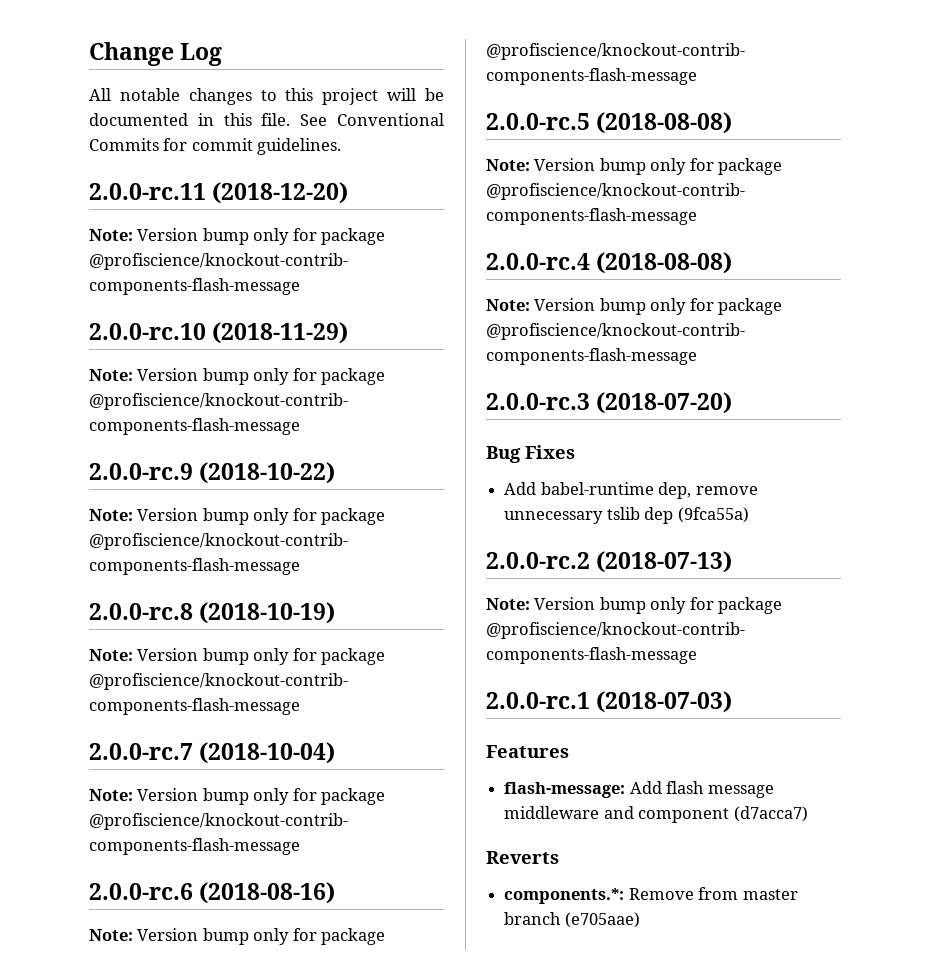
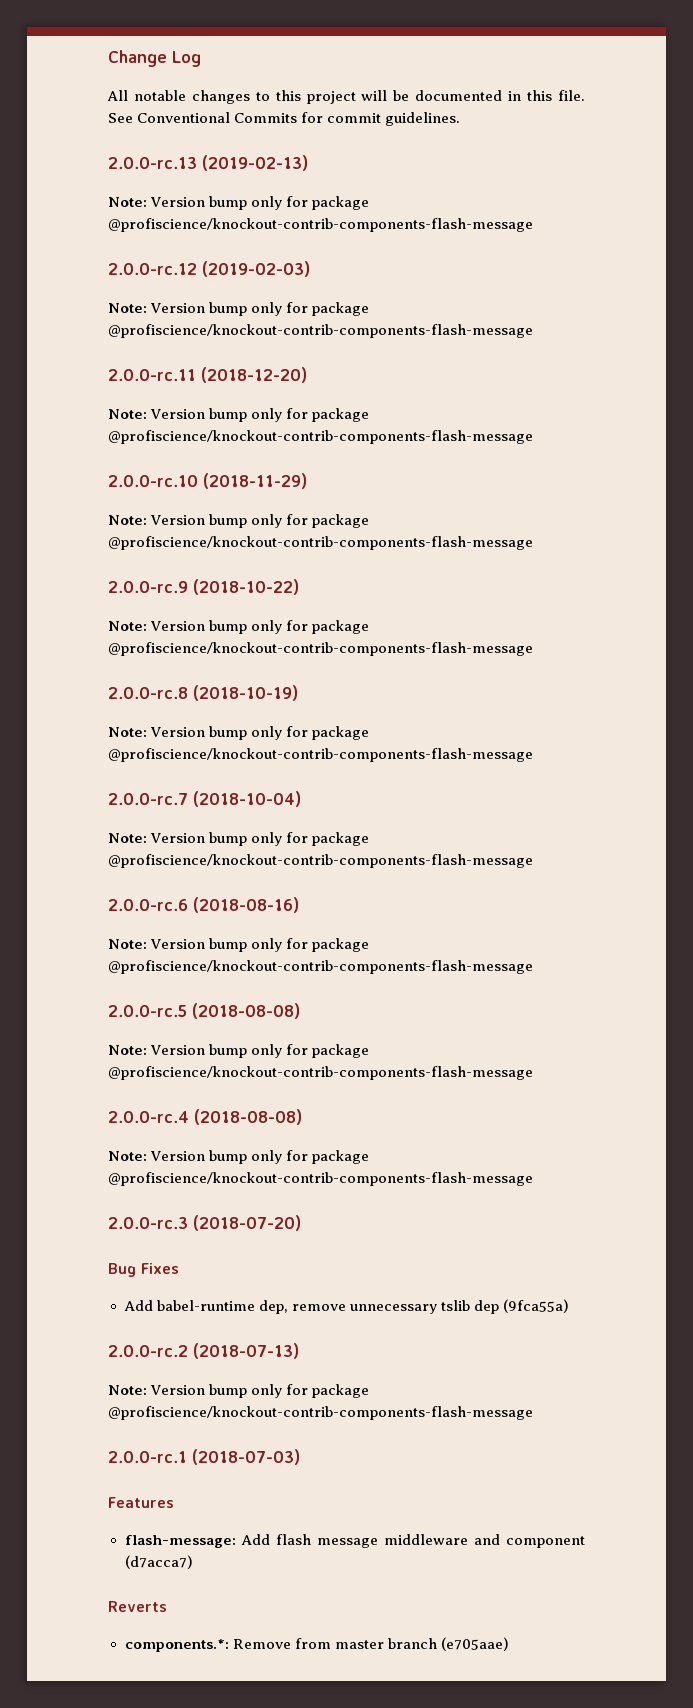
(342, 146) none -> [108,155,308,171] [108,196,370,210] [108,218,533,232] [108,261,310,277] [108,302,370,316] [108,324,533,338] // 2.0.0-rc.13 (2019-02-13) // Note: Version bump only for package @profiscience/knockout-contrib-components-flash-message // 2.0.0-rc.12 (2019-02-03) // Note: Version bump only for package @profiscience/knockout-contrib-components-flash-message

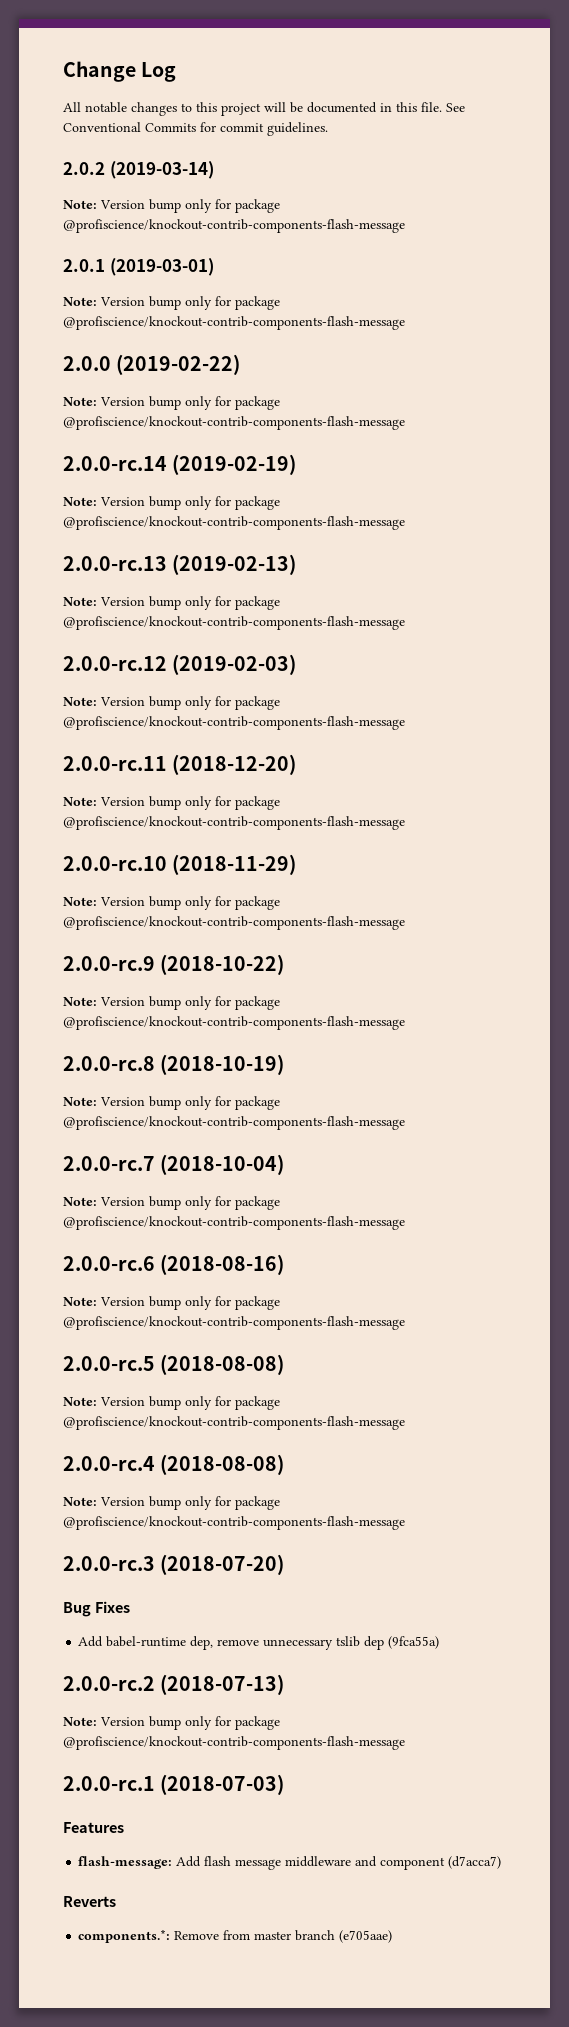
(461, 119) none -> [63,161,214,179] [63,199,280,213] [63,219,405,233] [63,258,214,276] [63,296,280,310] [63,316,405,330] [63,354,241,375] [63,396,280,410] [63,416,405,430] [63,454,297,475] [63,496,280,510] [63,516,405,530] // 2.0.2 (2019-03-14) // Note: Version bump only for package @profiscience/knockout-contrib-components-flash-message // 2.0.1 (2019-03-01) // Note: Version bump only for package @profiscience/knockout-contrib-components-flash-message // 2.0.0 (2019-02-22) // Note: Version bump only for package @profiscience/knockout-contrib-components-flash-message // 2.0.0-rc.14 (2019-02-19) // Note: Version bump only for package @profiscience/knockout-contrib-components-flash-message

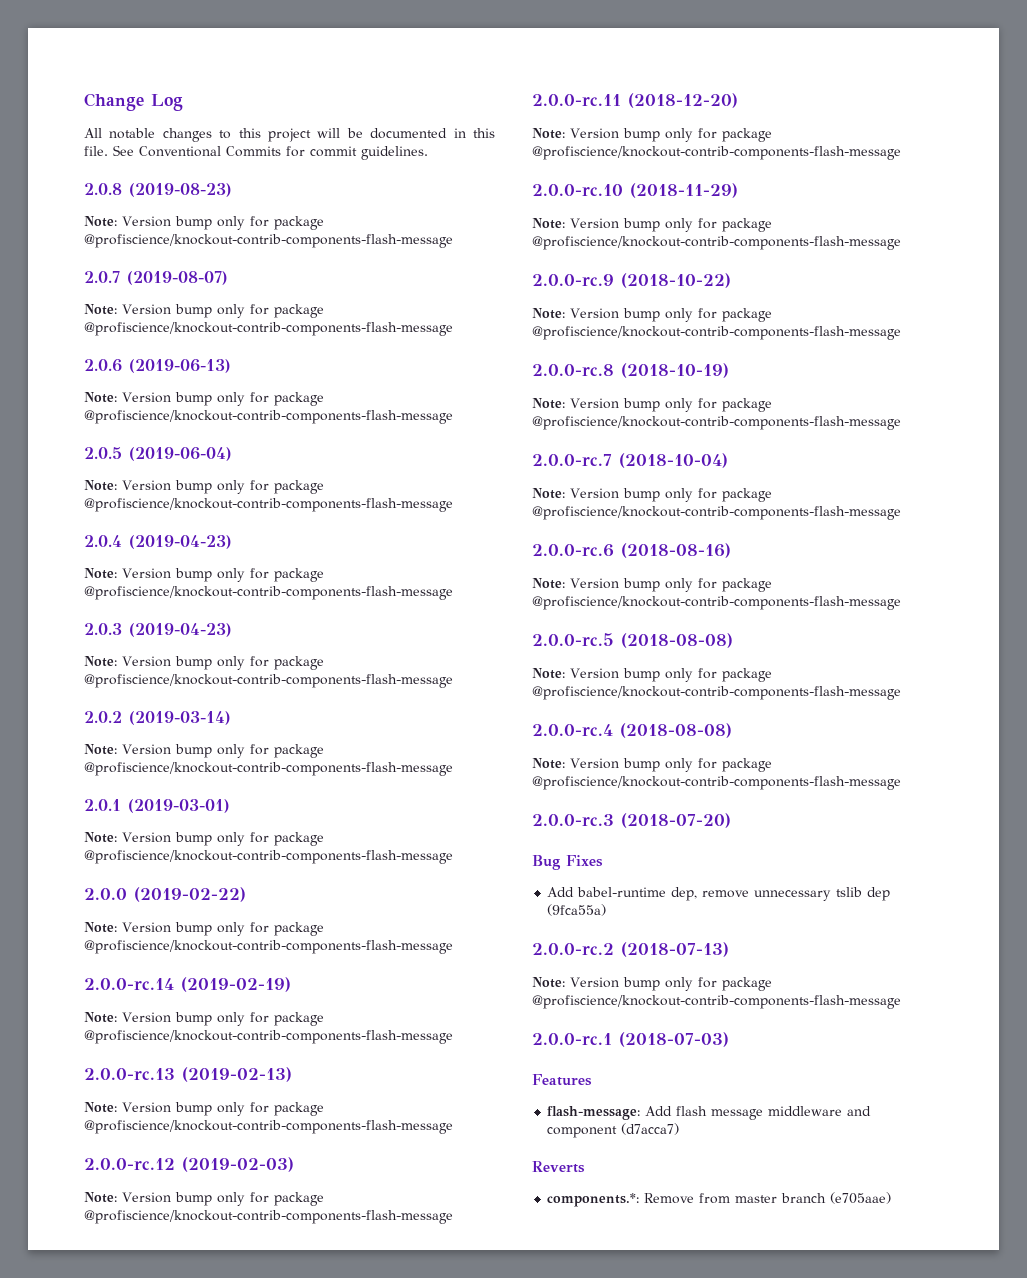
(328, 129) none -> [84,183,232,197] [84,216,324,230] [84,234,453,248] [84,271,228,285] [84,304,324,318] [84,322,453,336] [84,359,231,373] [84,392,324,406] [84,410,453,424] [84,447,232,461] [84,480,324,494] [84,498,453,512] [84,535,232,549] [84,568,324,582] [84,586,453,600] [84,623,232,637] [84,656,324,670] [84,674,453,688] // 2.0.8 (2019-08-23) // Note: Version bump only for package @profiscience/knockout-contrib-components-flash-message // 2.0.7 (2019-08-07) // Note: Version bump only for package @profiscience/knockout-contrib-components-flash-message // 2.0.6 (2019-06-13) // Note: Version bump only for package @profiscience/knockout-contrib-components-flash-message // 2.0.5 (2019-06-04) // Note: Version bump only for package @profiscience/knockout-contrib-components-flash-message // 2.0.4 (2019-04-23) // Note: Version bump only for package @profiscience/knockout-contrib-components-flash-message // 2.0.3 (2019-04-23) // Note: Version bump only for package @profiscience/knockout-contrib-components-flash-message

